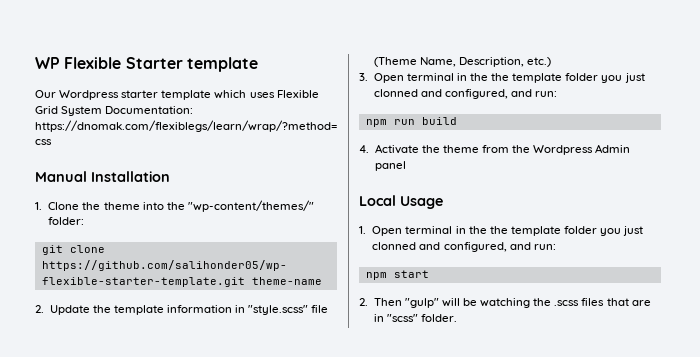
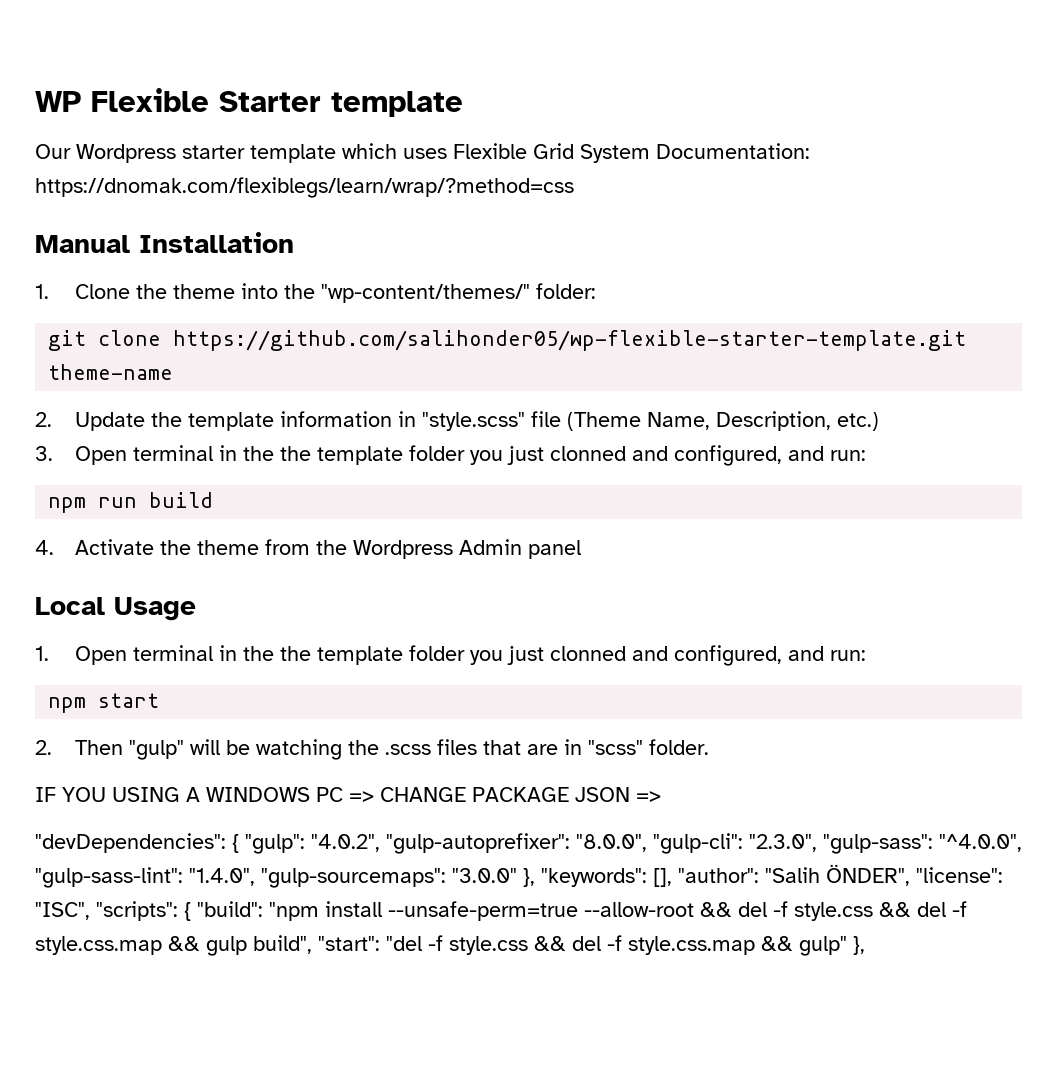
(457, 318) none -> [35,787,661,802] [35,833,1022,854] [35,864,1003,888] [35,901,967,921] [35,935,865,956] // IF YOU USING A WINDOWS PC => CHANGE PACKAGE JSON => // "devDependencies": { "gulp": "4.0.2", "gulp-autoprefixer": "8.0.0", "gulp-cli": "2.3.0", "gulp-sass": "^4.0.0", "gulp-sass-lint": "1.4.0", "gulp-sourcemaps": "3.0.0" }, "keywords": [], "author": "Salih ÖNDER", "license": "ISC", "scripts": { "build": "npm install --unsafe-perm=true --allow-root && del -f style.css && del -f style.css.map && gulp build", "start": "del -f style.css && del -f style.css.map && gulp" },

